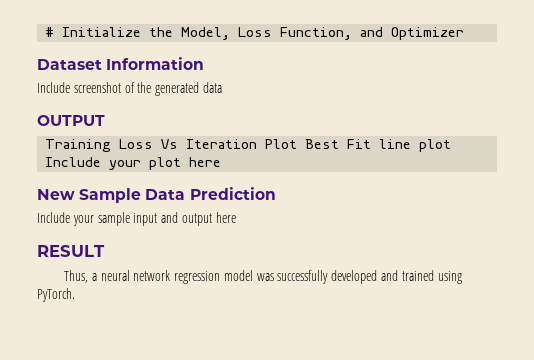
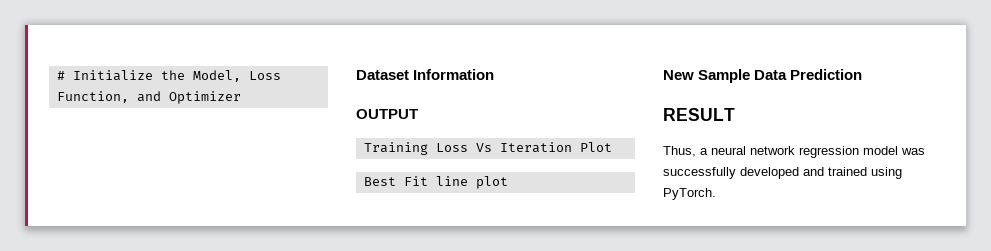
[37,82,222,96] // Include screenshot of the generated data -> (495, 74) none
(298, 144) none -> (612, 147) //
[45,157,222,170] Include your plot here -> (508, 182) none
[37,212,236,226] // Include your sample input and output here -> (863, 74) none

